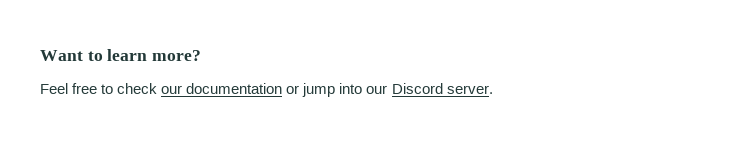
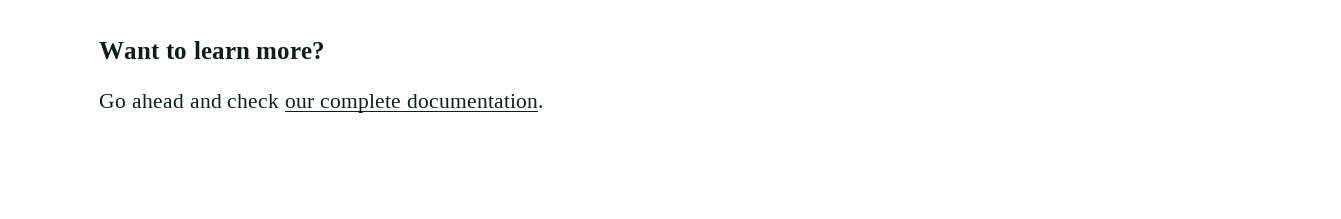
[40,83,493,97] Feel free to check our documentation or jump into our Discord server. -> [99,94,543,113] Go ahead and check our complete documentation.

